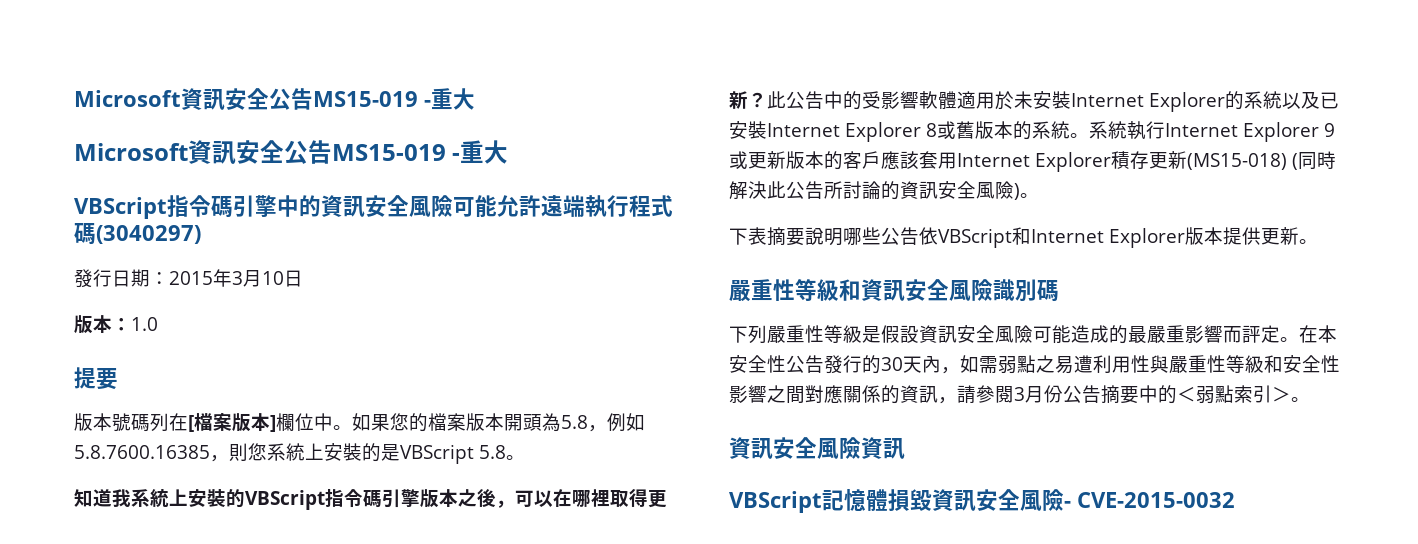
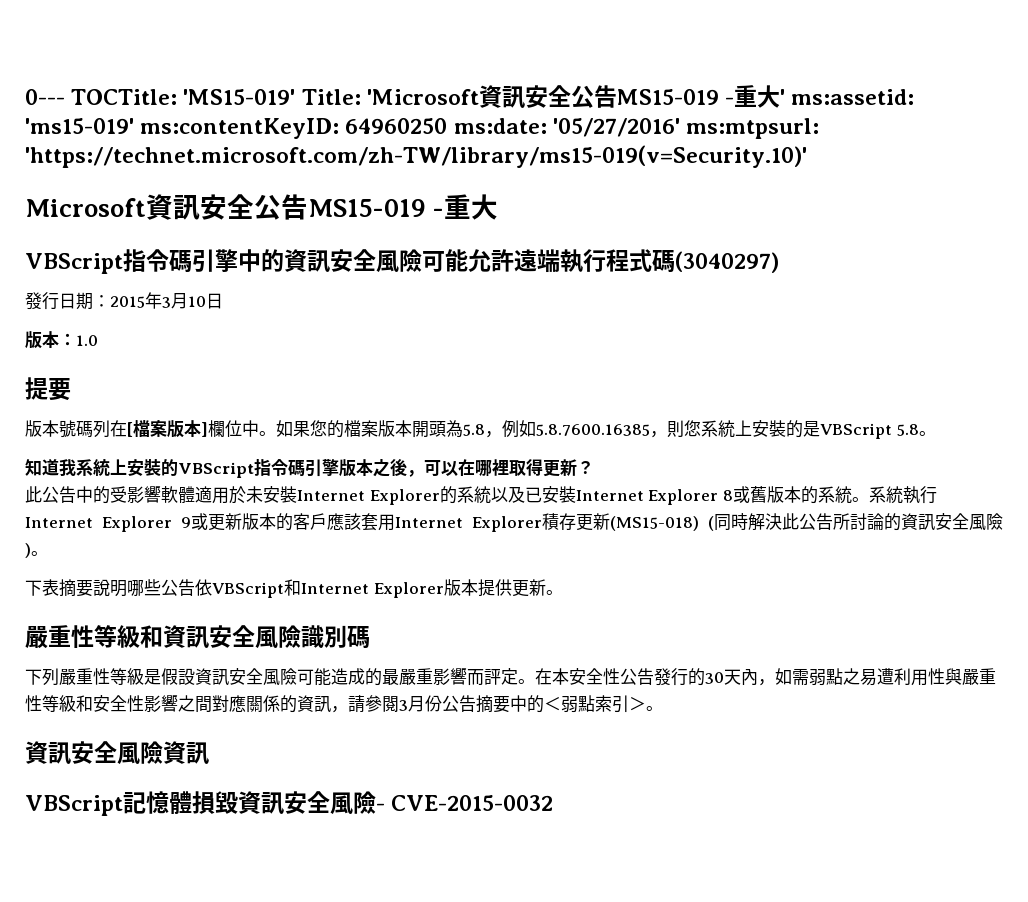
[74,88,475,111] Microsoft資訊安全公告MS15-019 -重大 -> [25,85,915,109] [25,118,820,139] [25,145,807,168] 0--- TOCTitle: 'MS15-019' Title: 'Microsoft資訊安全公告MS15-019 -重大' ms:assetid: 'ms15-019' ms:contentKeyID: 64960250 ms:date: '05/27/2016' ms:mtpsurl: 'https://technet.microsoft.com/zh-TW/library/ms15-019(v=Security.10)'
(767, 100) none -> (594, 467) //

